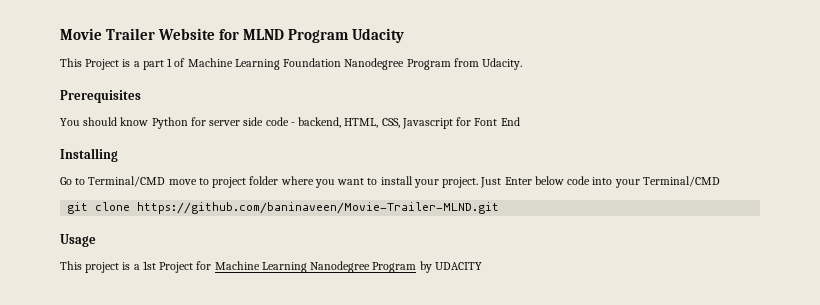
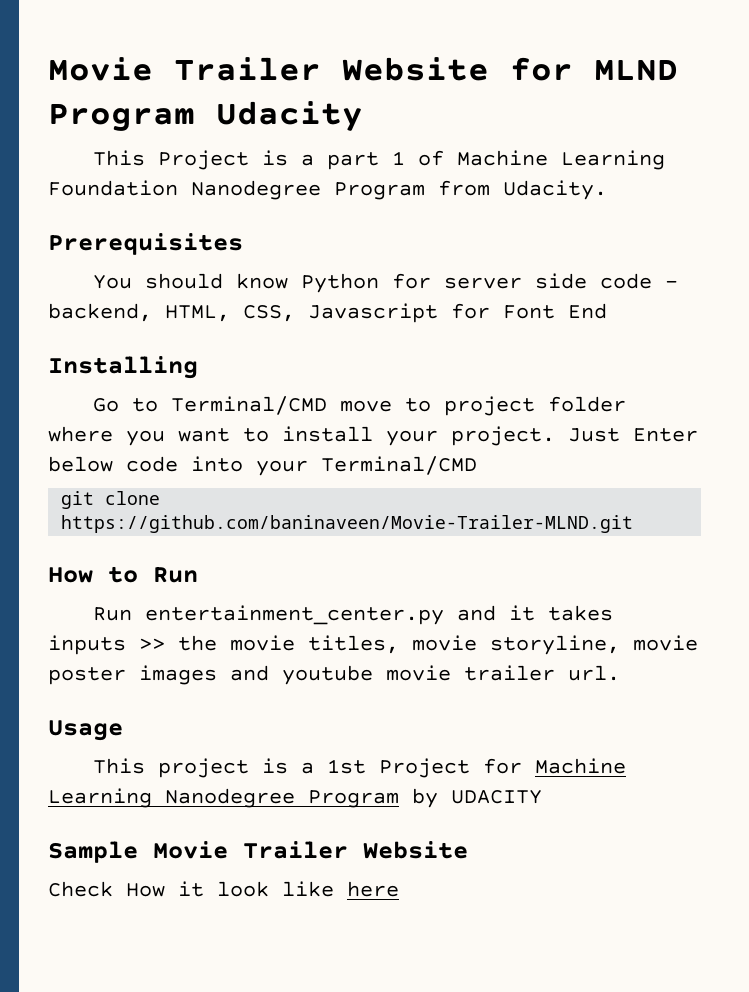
(500, 208) none -> [48,566,198,583] [92,605,613,625] [48,635,698,655] [48,665,620,685] // How to Run // Run entertainment_center.py and it takes inputs >> the movie titles, movie storyline, movie poster images and youtube movie trailer url.
(482, 266) none -> [48,841,468,863] [48,881,399,897] // Sample Movie Trailer Website // Check How it look like here

